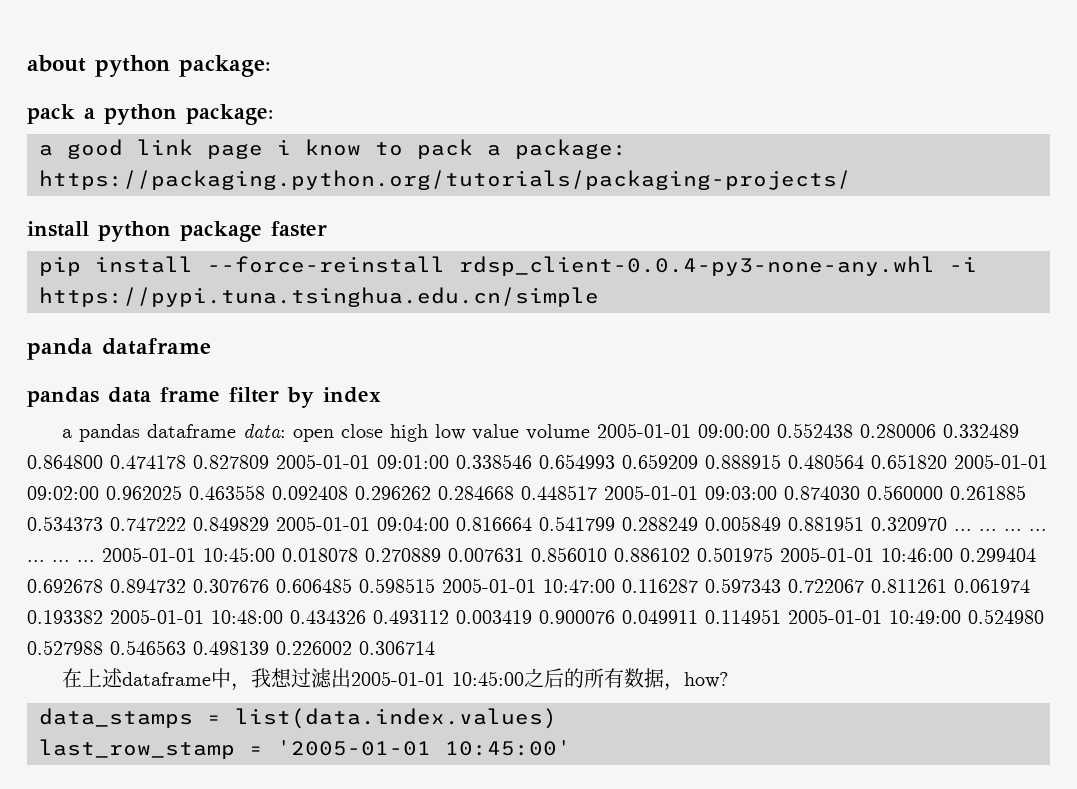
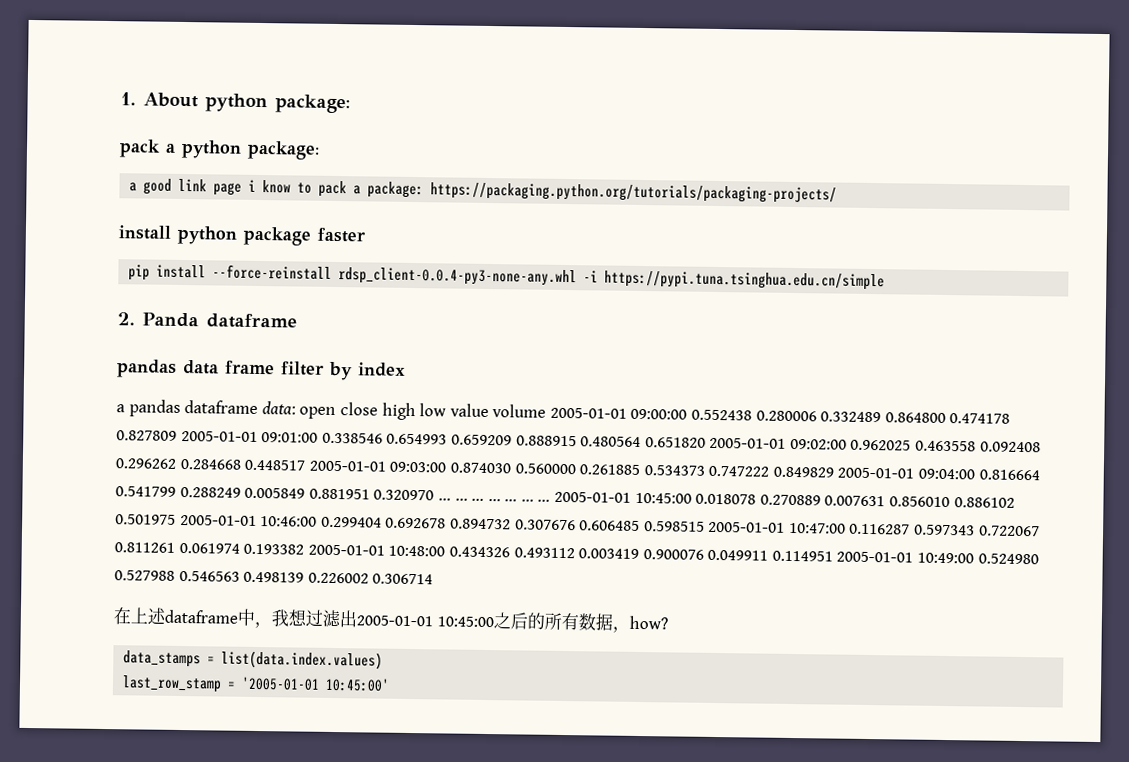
[27,55,86,72] about -> [120,92,199,108] 1. About
[27,338,93,360] panda -> [117,312,199,328] 2. Panda

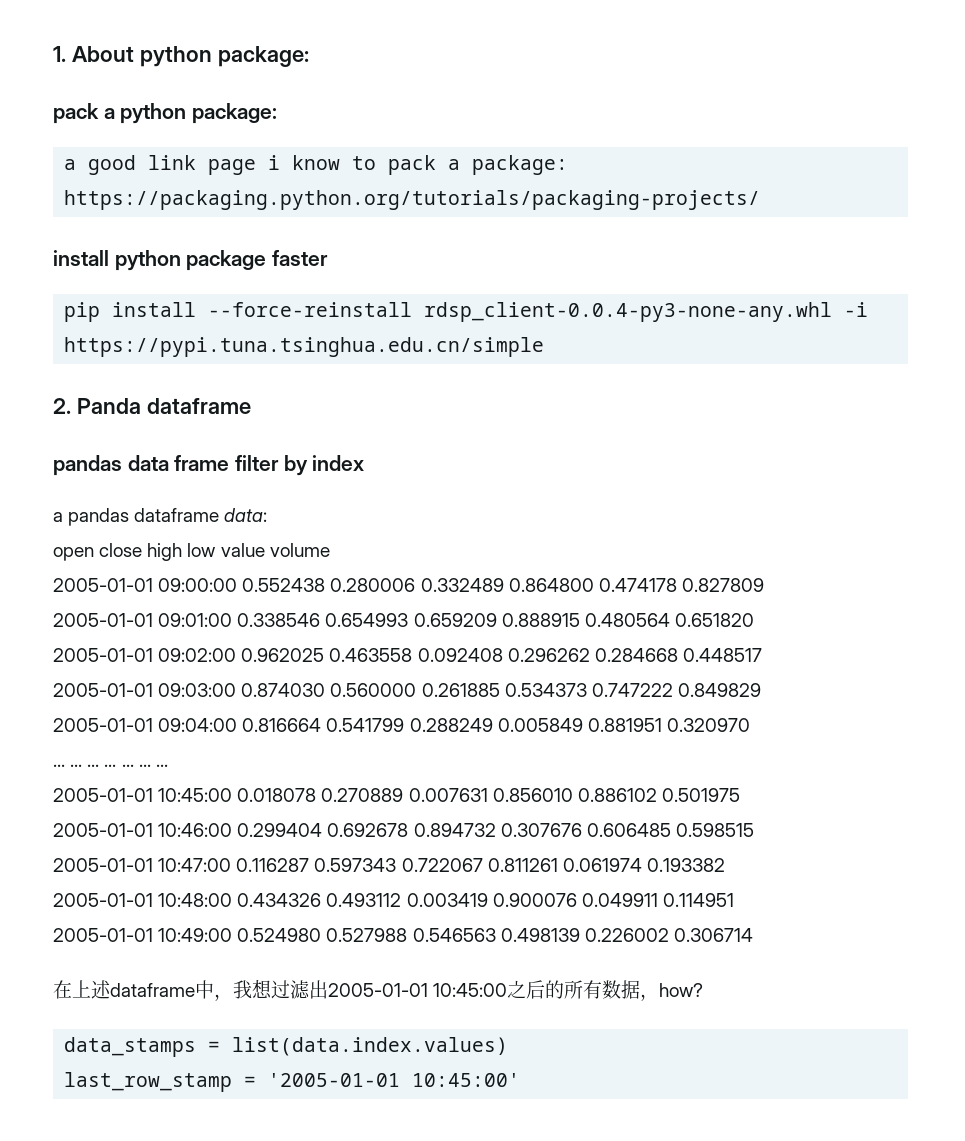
(296, 408) none -> (268, 515) //
(547, 411) none -> (330, 550) //
(177, 435) none -> (764, 585) //
(706, 442) none -> (754, 620) //
(306, 465) none -> (762, 655) //
(834, 472) none -> (761, 690) //
(435, 495) none -> (750, 725) //
(551, 500) none -> (168, 765) //
(176, 519) none -> (740, 795) //
(705, 526) none -> (754, 830) //
(305, 549) none -> (725, 865) //
(833, 556) none -> (734, 900) //

